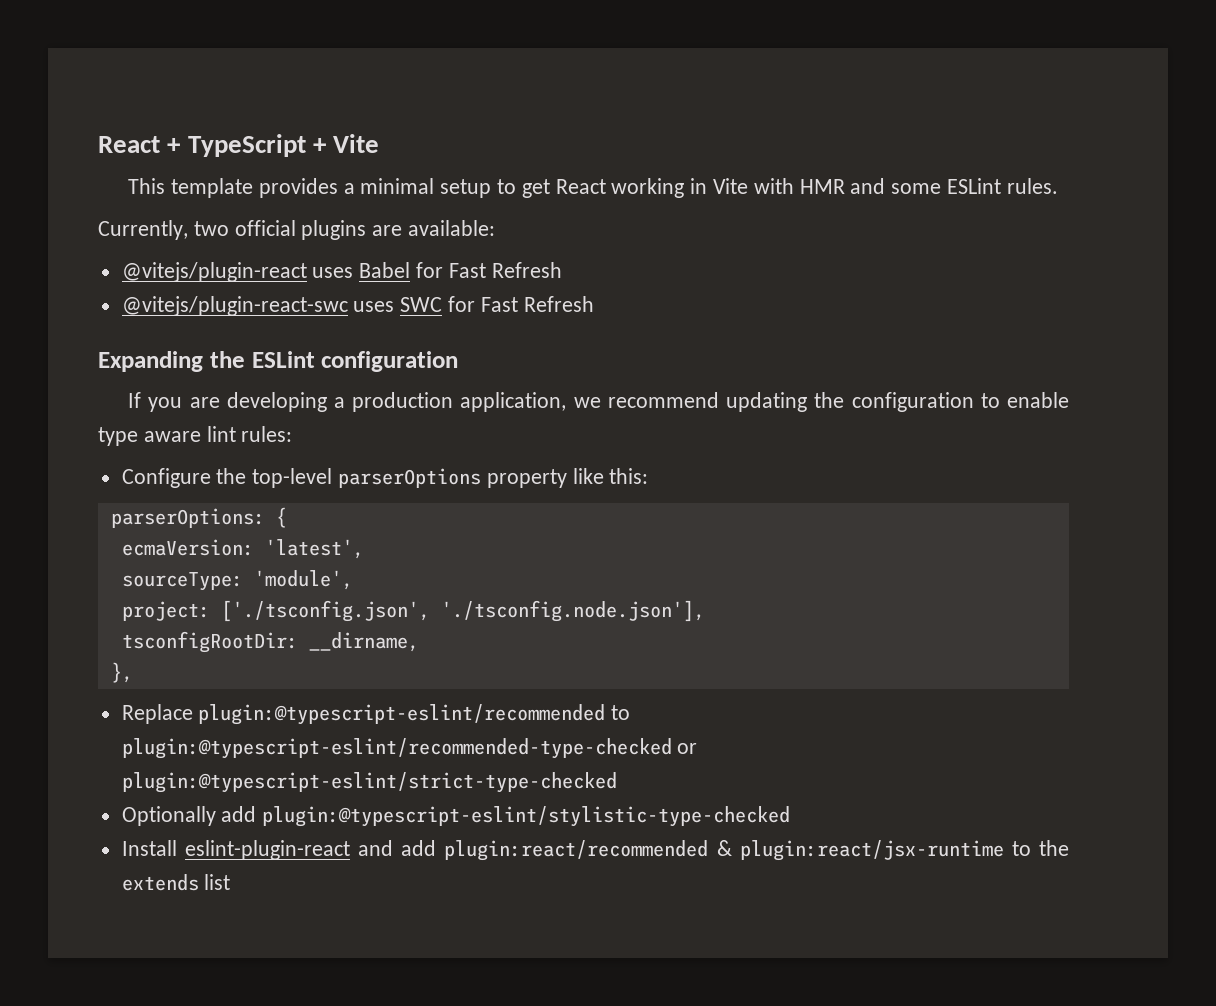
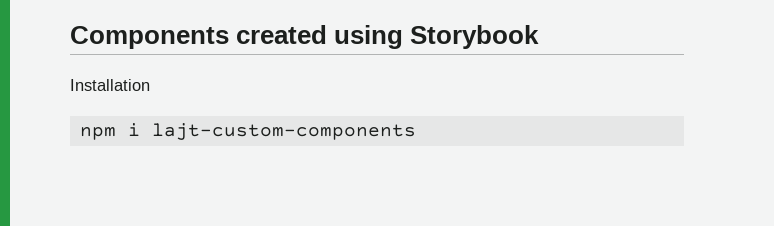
[98,134,380,157] [128,178,1058,198] [98,220,496,240] [121,262,562,282] [121,296,594,316] [98,351,459,372] [128,392,1069,412] [98,426,293,446] [121,468,649,488] [110,507,287,528] [121,539,364,559] [121,570,353,591] [121,600,705,622] [121,631,419,653] [110,662,133,683] [121,704,631,725] [121,738,698,759] [121,772,617,793] [121,806,791,827] [121,840,1070,861] [121,874,231,891] React + TypeScript + Vite // This template provides a minimal setup to get React working in Vite with HMR and some ESLint rules. // Currently, two official plugins are available: // @vitejs/plugin-react uses Babel for Fast Refresh // @vitejs/plugin-react-swc uses SWC for Fast Refresh // Expanding the ESLint configuration // If you are developing a production application, we recommend updating the configuration to enable type aware lint rules: // Configure the top-level parserOptions property like this: // parserOptions: { // ecmaVersion: 'latest', // sourceType: 'module', // project: ['./tsconfig.json', './tsconfig.node.json'], // tsconfigRootDir: __dirname, // }, // Replace plugin:@typescript-eslint/recommended to plugin:@typescript-eslint/recommended-type-checked or plugin:@typescript-eslint/strict-type-checked // Optionally add plugin:@typescript-eslint/stylistic-type-checked // Install eslint-plugin-react and add plugin:react/recommended & plugin:react/jsx-runtime to the extends list -> [70,25,540,49] [70,79,150,91] [79,123,416,140] Components created using Storybook // Installation // npm i lajt-custom-components

